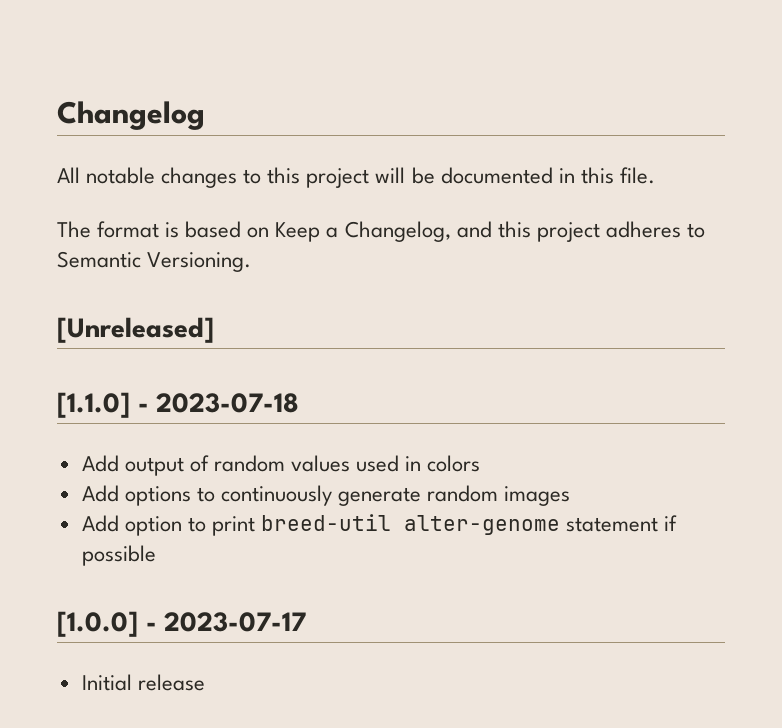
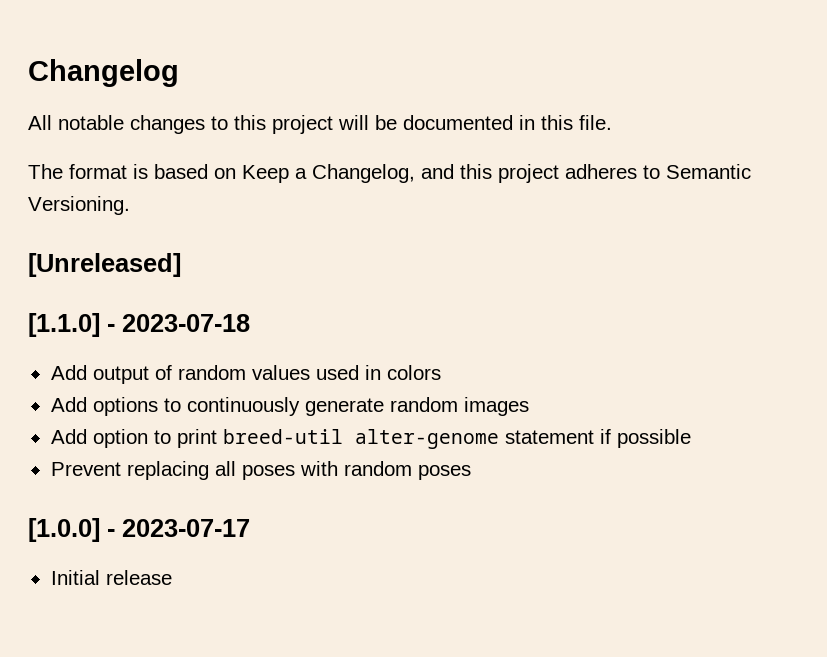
(156, 555) none -> [50,461,471,480] // Prevent replacing all poses with random poses

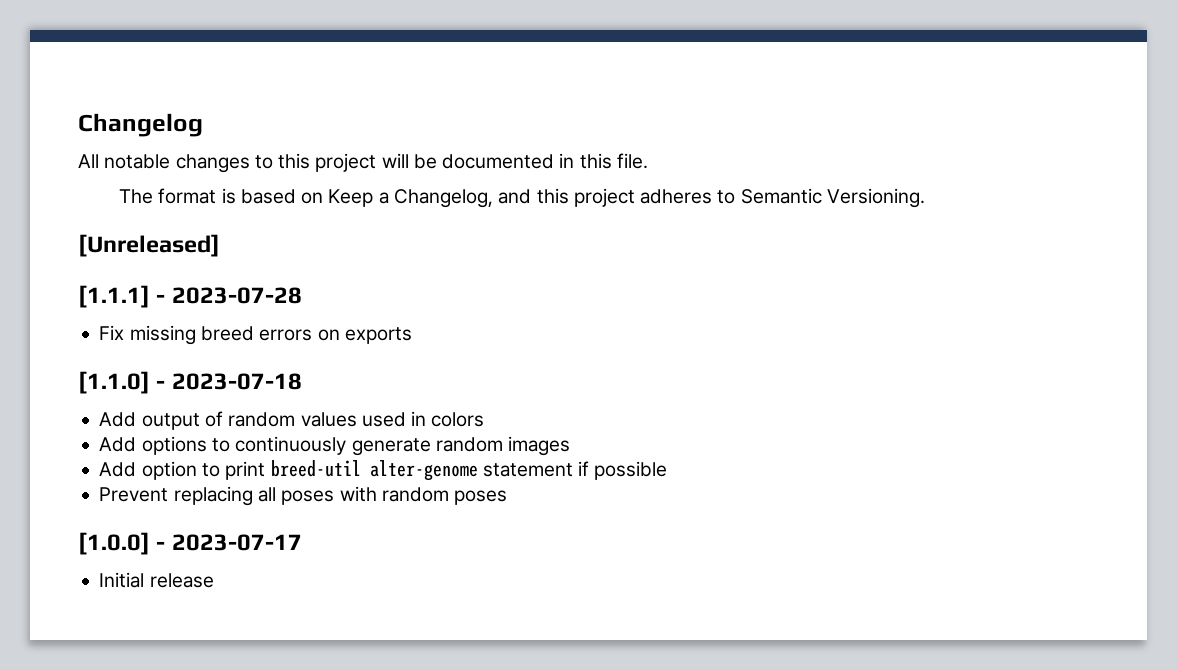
(181, 265) none -> [78,285,302,308] [99,325,412,345] // [1.1.1] - 2023-07-28 // Fix missing breed errors on exports

